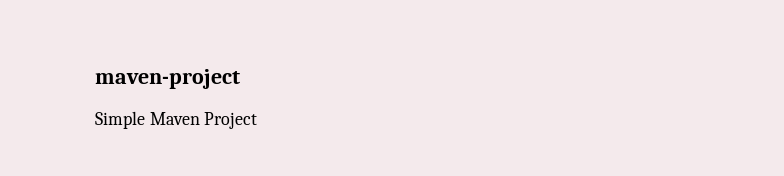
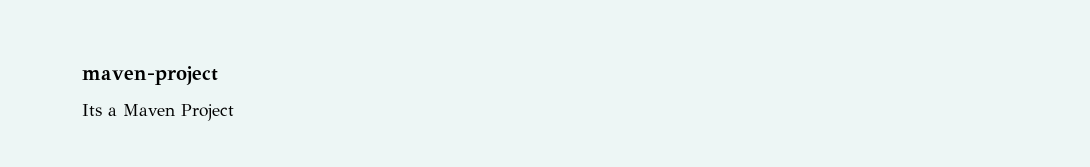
[95,111,145,129] Simple -> [82,104,117,116] Its a

